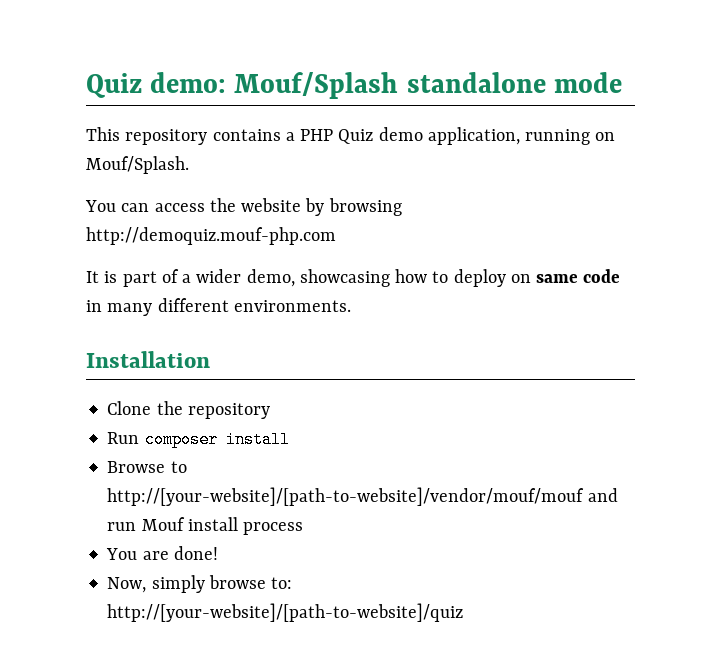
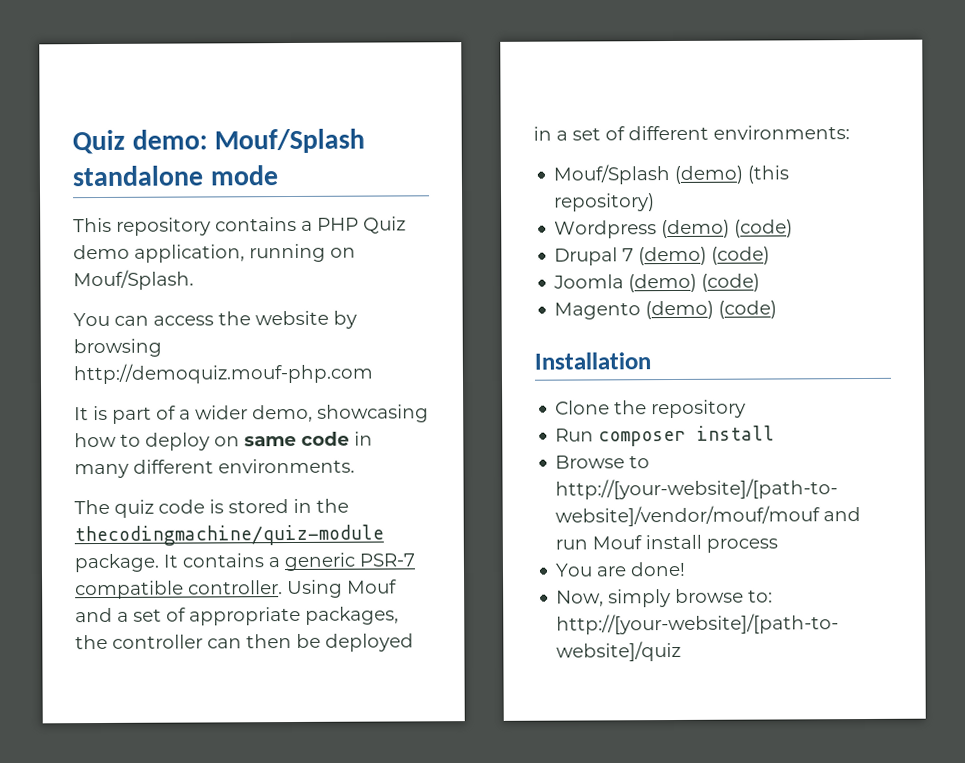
(351, 306) none -> [74,498,349,518] [74,524,384,547] [74,552,415,573] [75,579,397,600] [75,606,399,626] [75,633,414,652] [533,125,850,141] [553,164,790,185] [554,193,656,212] [554,219,794,239] [554,246,771,266] [553,273,761,293] [554,300,778,320] // The quiz code is stored in the thecodingmachine/quiz-module package. It contains a generic PSR-7 compatible controller. Using Mouf and a set of appropriate packages, the controller can then be deployed in a set of different environments: // Mouf/Splash (demo) (this repository) // Wordpress (demo) (code) // Drupal 7 (demo) (code) // Joomla (demo) (code) // Magento (demo) (code)

